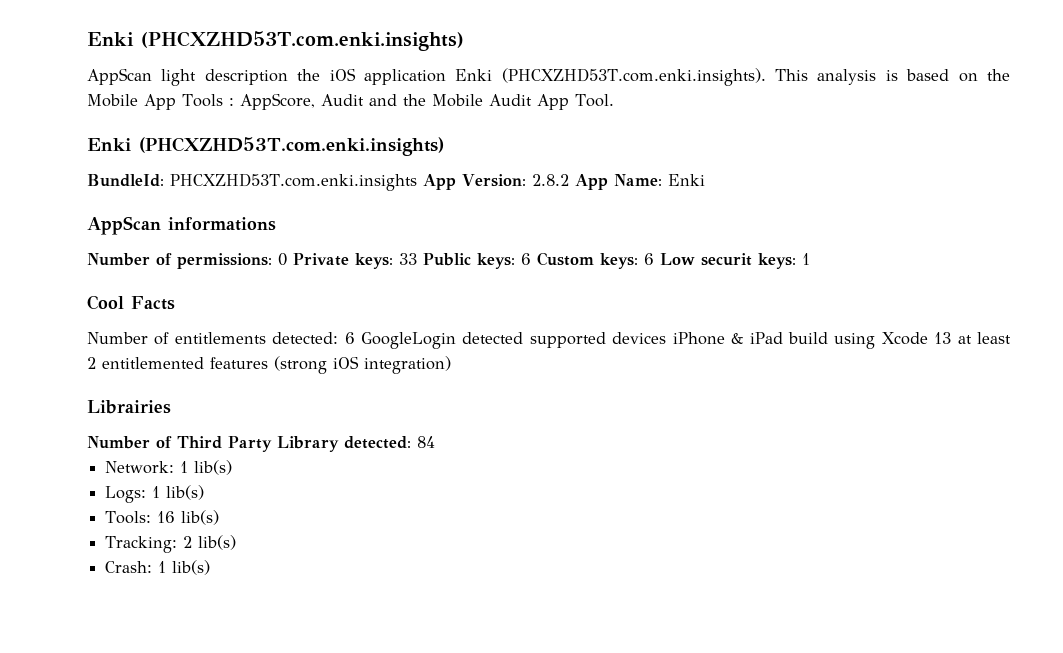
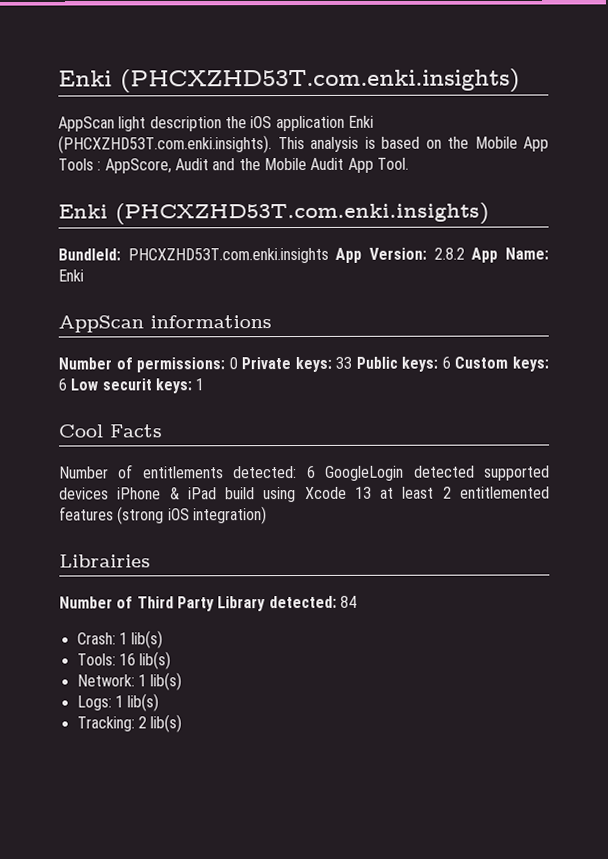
(435, 442) none -> [76,630,164,649] [76,651,172,670] // Crash: 1 lib(s) // Tools: 16 lib(s)
[105,510,220,525] // Tools: 16 lib(s) -> (160, 702) none
[105,560,211,575] // Crash: 1 lib(s) -> (183, 723) none

